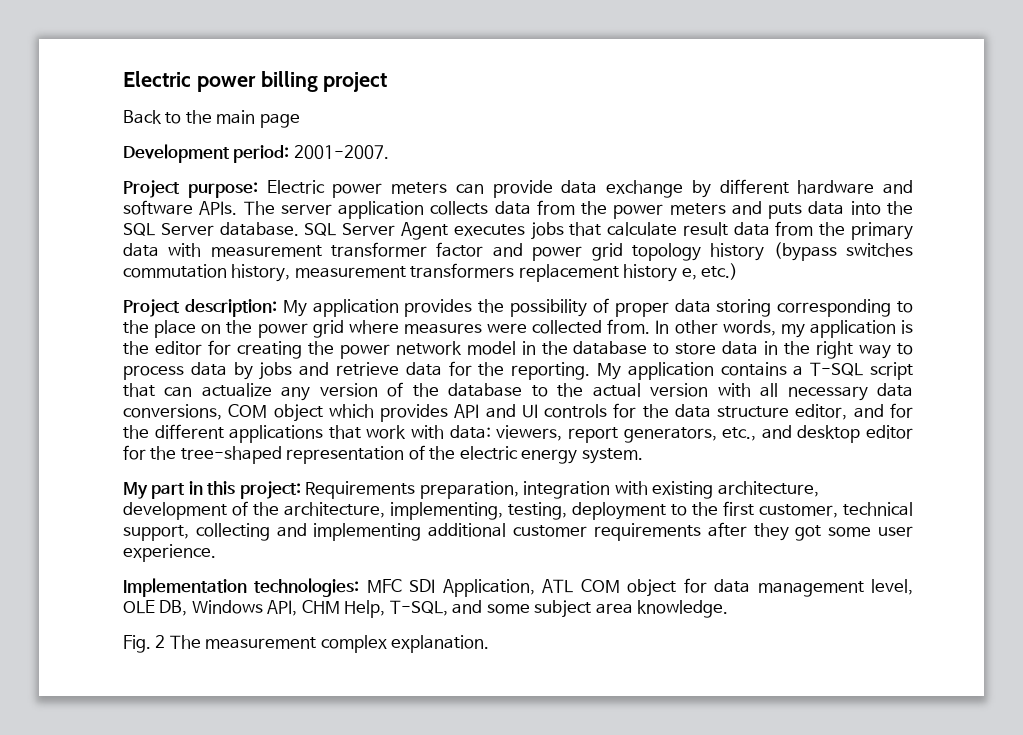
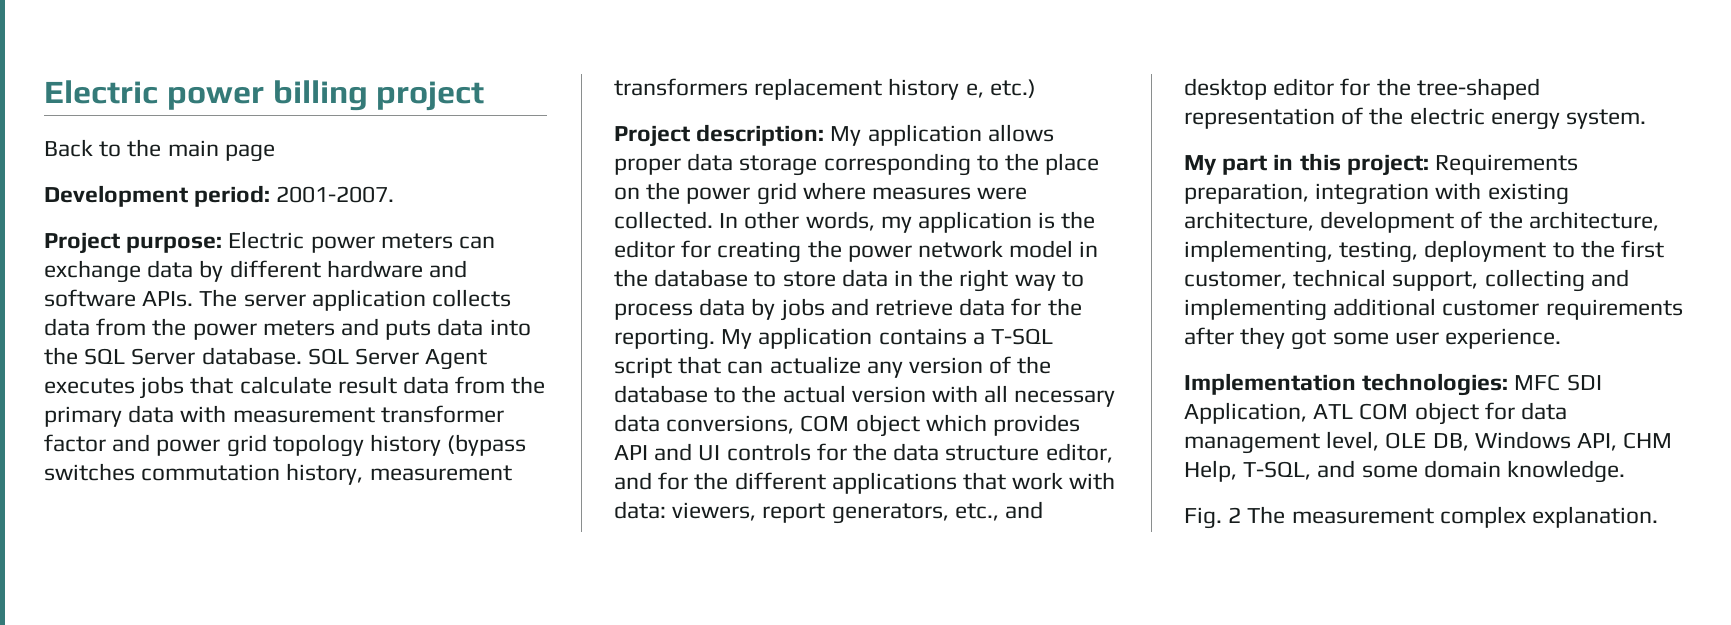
[492,180,684,198] provide data exchange -> [44,260,194,283] exchange data
[404,298,609,317] provides the possibility of -> [987,124,1054,142] allows
[716,299,772,317] storing -> [739,155,818,176] storage
[532,319,651,334] collected from. -> [614,211,713,229] collected.
[534,600,633,618] subject area -> [1423,460,1501,478] domain

